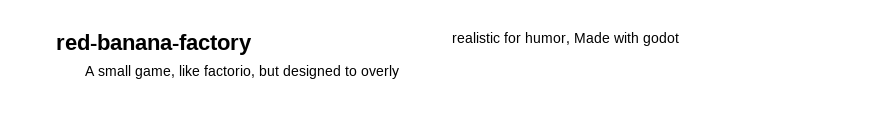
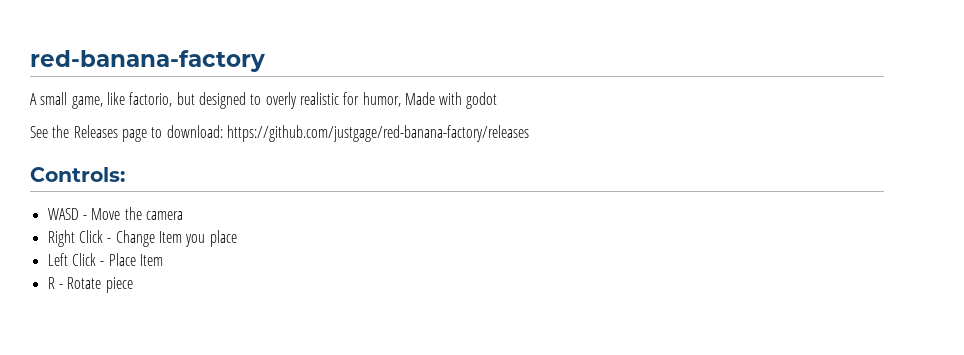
(679, 39) none -> [30,125,529,142] [30,167,125,182] [47,207,183,220] [47,230,237,247] [47,253,163,266] [47,277,133,293] // See the Releases page to download: https://github.com/justgage/red-banana-factory/releases // Controls: // WASD - Move the camera // Right Click - Change Item you place // Left Click - Place Item // R - Rotate piece

